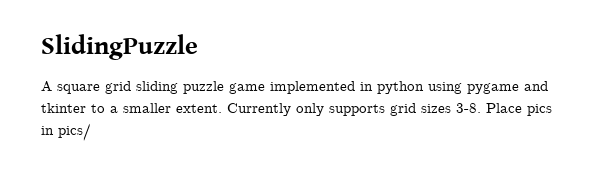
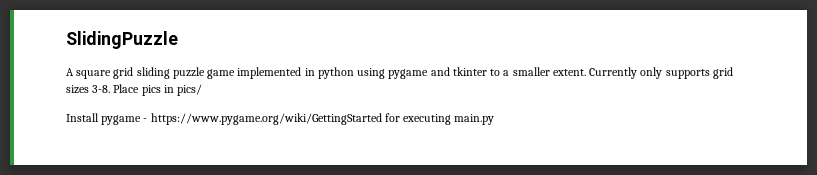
(91, 132) none -> [66,113,495,125] // Install pygame - https://www.pygame.org/wiki/GettingStarted for executing main.py

